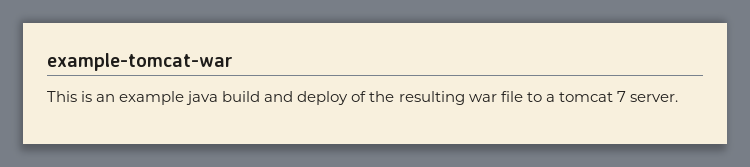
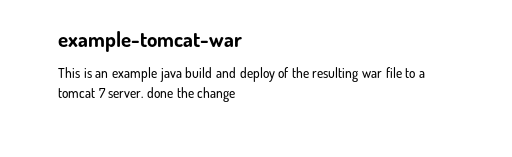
(678, 98) none -> [146,87,236,102] done the change

